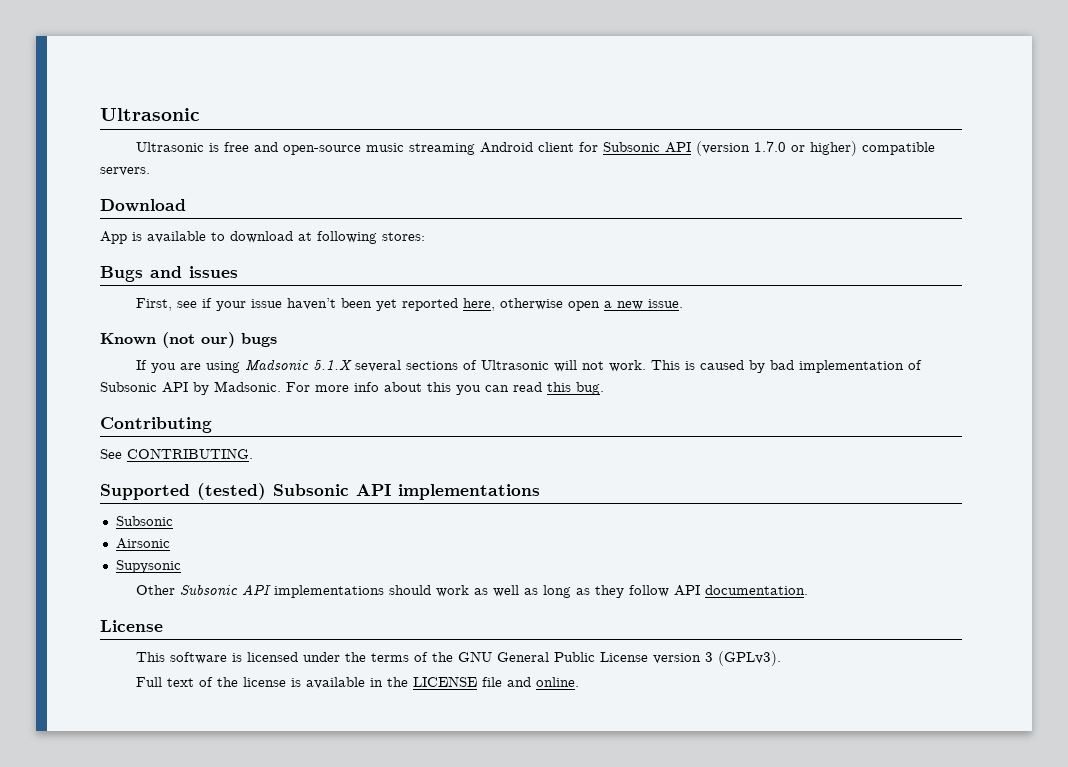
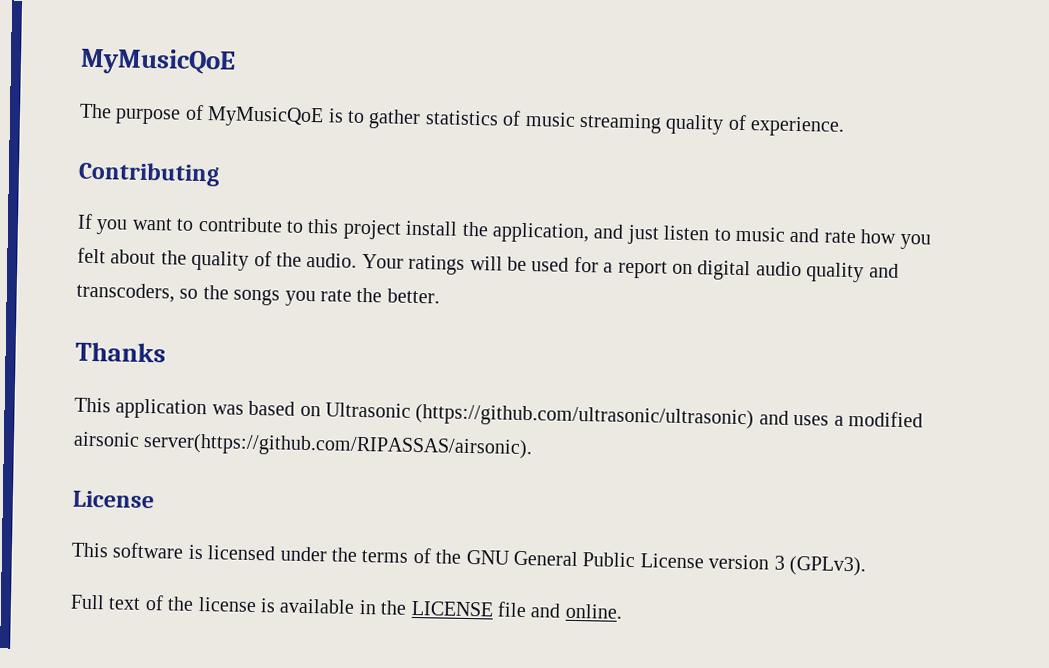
[100,108,200,121] [135,141,935,156] [100,167,150,176] [100,199,186,212] [100,231,425,244] [100,266,238,282] [135,298,683,311] [100,332,277,348] [135,359,922,373] [100,381,604,395] [100,417,212,433] [100,448,253,459] [100,483,540,500] [115,516,173,526] [115,538,170,549] [115,560,181,573] [135,584,808,598] Ultrasonic // Ultrasonic is free and open-source music streaming Android client for Subsonic API (version 1.7.0 or higher) compatible servers. // Download // App is available to download at following stores: // Bugs and issues // First, see if your issue haven’t been yet reported here, otherwise open a new issue. // Known (not our) bugs // If you are using Madsonic 5.1.X several sections of Ultrasonic will not work. This is caused by bad implementation of Subsonic API by Madsonic. For more info about this you can read this bug. // Contributing // See CONTRIBUTING. // Supported (tested) Subsonic API implementations // Subsonic // Airsonic // Supysonic // Other Subsonic API implementations should work as well as long as they follow API documentation. -> [80,47,236,76] [79,103,846,137] [78,161,220,187] [77,213,931,250] [77,247,899,283] [76,282,440,307] [75,341,166,363] [74,397,923,430] [73,431,534,460] MyMusicQoE // The purpose of MyMusicQoE is to gather statistics of music streaming quality of experience. // Contributing // If you want to contribute to this project install the application, and just listen to music and rate how you felt about the quality of the audio. Your ratings will be used for a report on digital audio quality and transcoders, so the songs you rate the better. // Thanks // This application was based on Ultrasonic (https://github.com/ultrasonic/ultrasonic) and uses a modified airsonic server(https://github.com/RIPASSAS/airsonic).

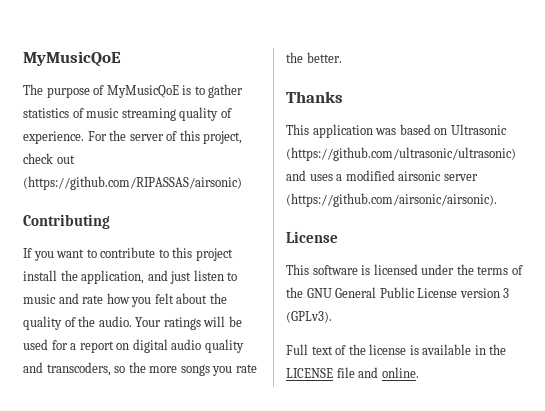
(846, 126) none -> [87,130,243,144] [23,153,75,164] [23,176,242,190] For the server of this project, check out (https://github.com/RIPASSAS/airsonic)
(229, 292) none -> [149,366,178,373] more
[143,432,534,460] server(https://github.com/RIPASSAS/airsonic). -> [443,174,478,181] [286,193,497,207] server (https://github.com/airsonic/airsonic).

